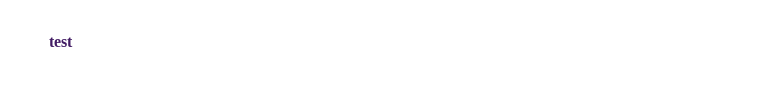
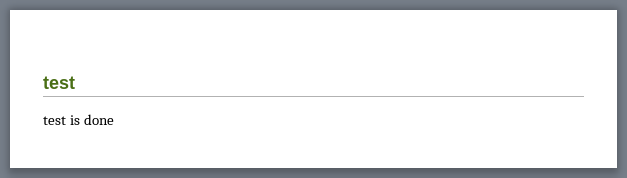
[49,37,73,47] test -> [43,76,75,89] [43,114,114,125] test // test is done

